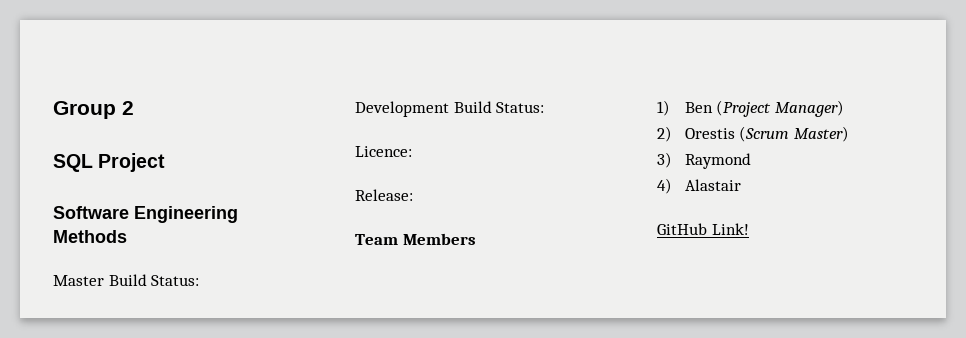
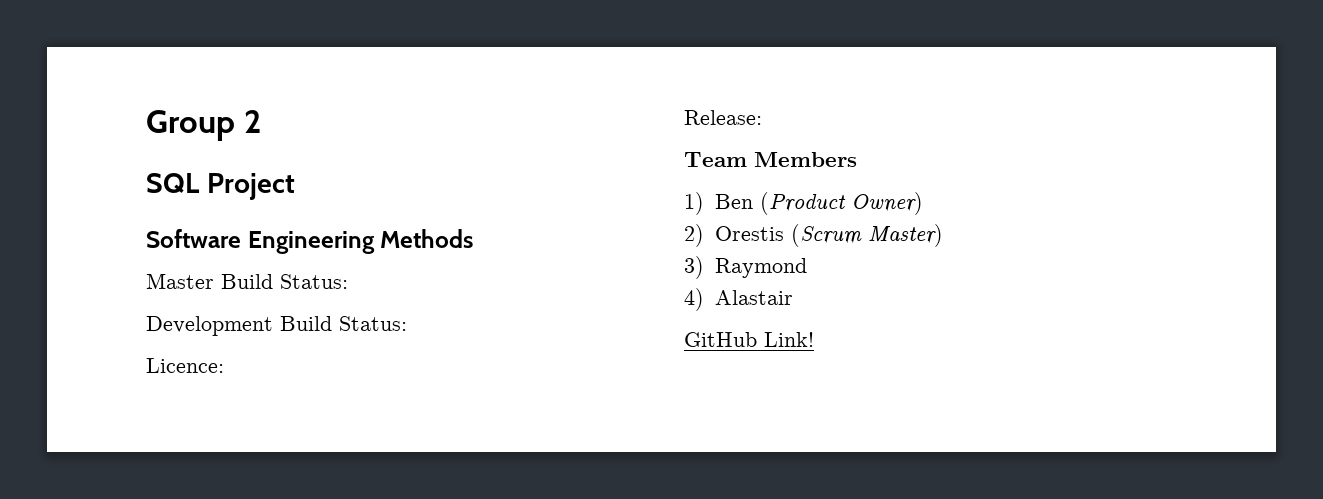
[716,100,844,117] (Project Manager) -> [759,192,923,215] (Product Owner)

